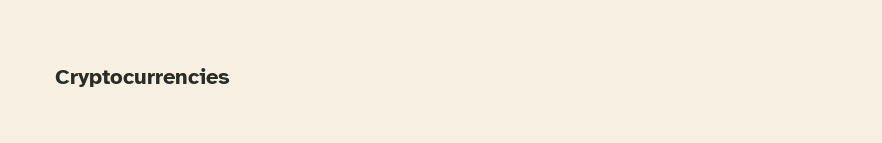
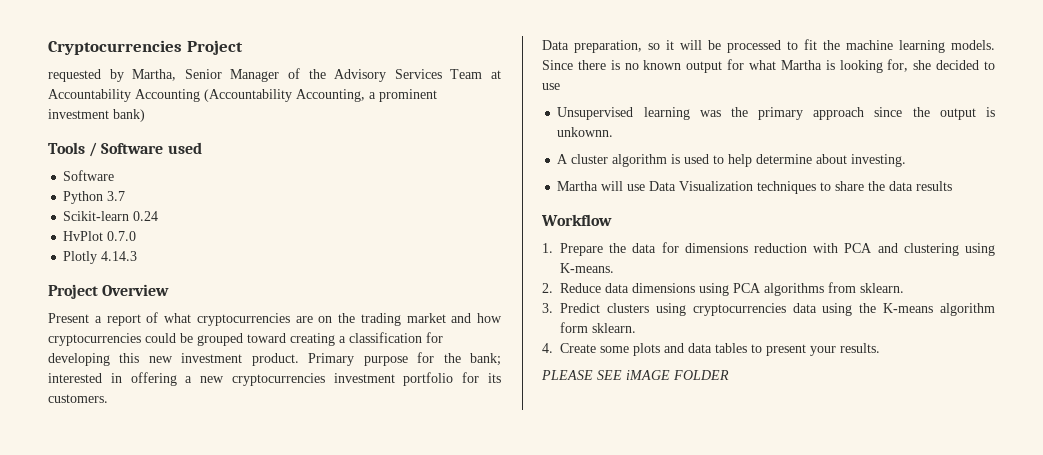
(230, 77) none -> [186,40,243,55] [48,68,502,82] [48,89,437,102] [48,109,145,122] [48,142,202,157] [63,170,115,181] [63,191,126,204] [63,211,159,221] [63,231,137,241] [63,251,138,264] [48,284,170,299] [48,312,502,326] [48,332,443,346] [48,352,502,366] [48,372,501,386] [48,394,108,403] [542,39,995,53] [542,59,995,73] [542,83,560,90] [557,107,996,120] [557,127,614,137] [557,154,907,167] [557,181,953,194] [541,214,612,226] [542,242,995,256] [560,263,614,273] [542,282,904,296] [542,303,995,316] [560,322,636,333] [542,343,880,356] [541,370,729,380] Project // requested by Martha, Senior Manager of the Advisory Services Team at Accountability Accounting (Accountability Accounting, a prominent investment bank) // Tools / Software used // Software // Python 3.7 // Scikit-learn 0.24 // HvPlot 0.7.0 // Plotly 4.14.3 // Project Overview // Present a report of what cryptocurrencies are on the trading market and how cryptocurrencies could be grouped toward creating a classification for developing this new investment product. Primary purpose for the bank; interested in offering a new cryptocurrencies investment portfolio for its customers. // Data preparation, so it will be processed to fit the machine learning models. Since there is no known output for what Martha is looking for, she decided to use // Unsupervised learning was the primary approach since the output is unkownn. // A cluster algorithm is used to help determine about investing. // Martha will use Data Visualization techniques to share the data results // Workflow // 1. Prepare the data for dimensions reduction with PCA and clustering using K-means. // 2. Reduce data dimensions using PCA algorithms from sklearn. // 3. Predict clusters using cryptocurrencies data using the K-means algorithm form sklearn. // 4. Create some plots and data tables to present your results. // PLEASE SEE iMAGE FOLDER

